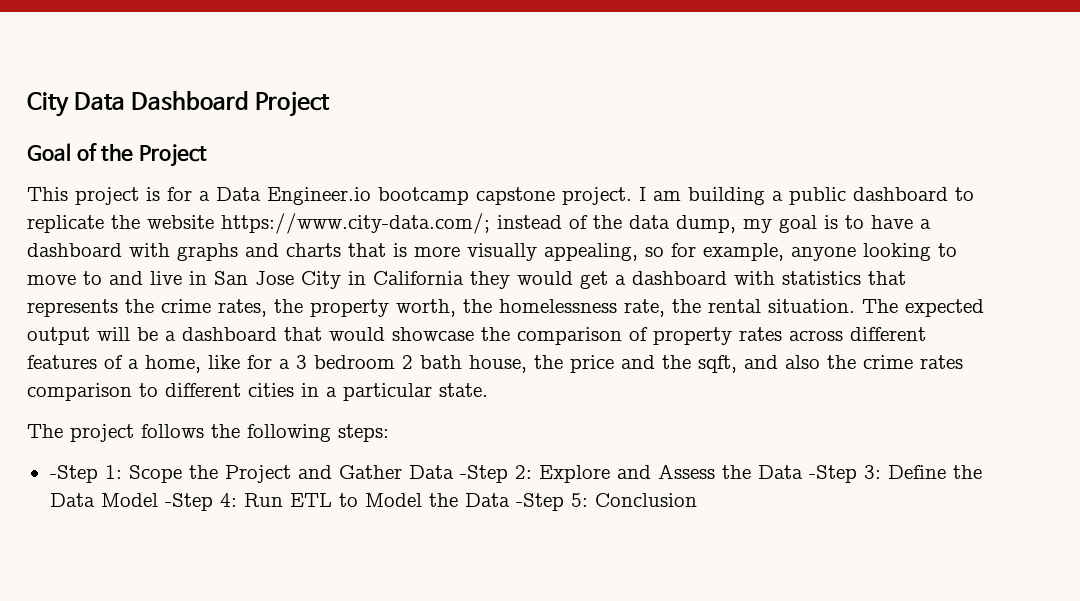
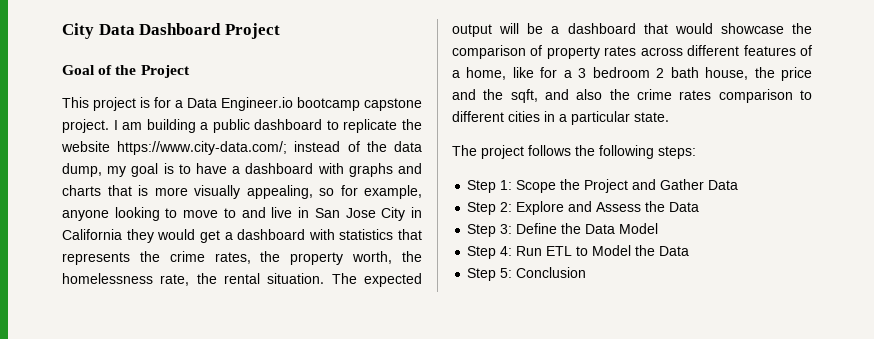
[49,465,98,483] -Step -> [467,180,497,193] Step
[459,465,508,483] -Step -> [467,202,497,215] // Step
[808,465,857,483] -Step -> [467,224,497,237] // Step
[164,493,213,511] -Step -> [467,246,497,259] // Step
[515,493,564,511] -Step -> [467,268,497,281] // Step

